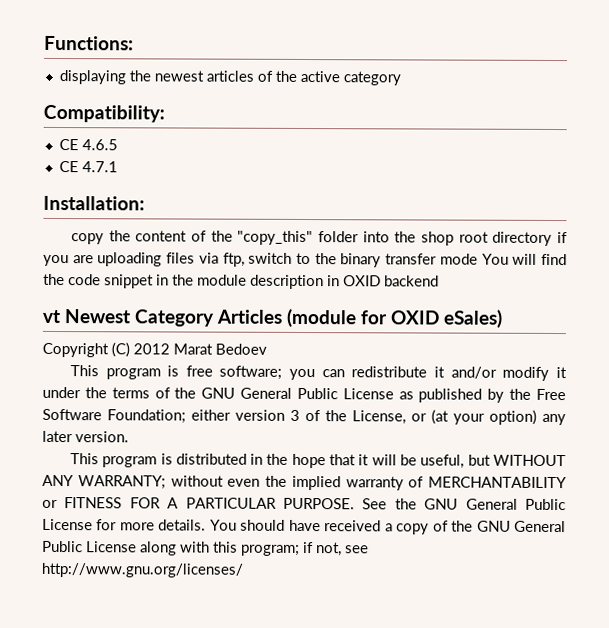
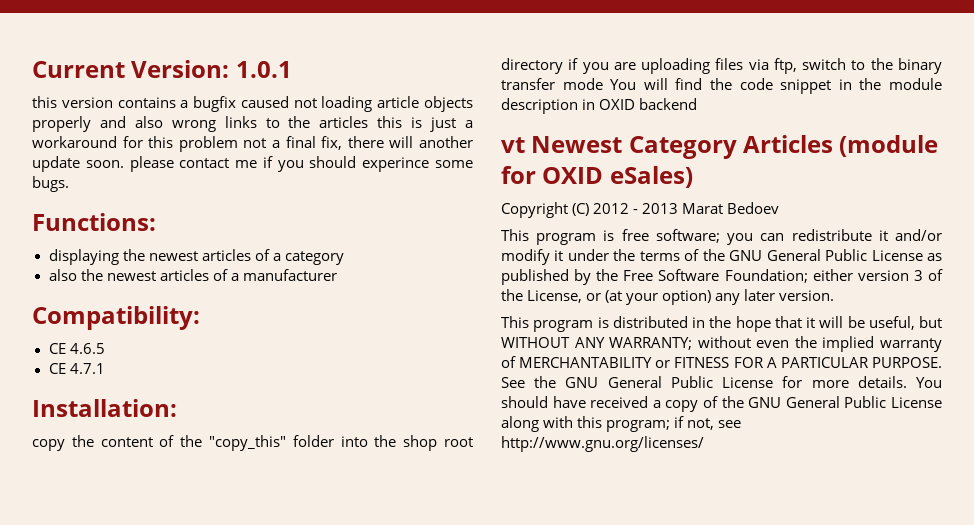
(44, 43) none -> [32,60,292,78] [32,96,473,112] [32,116,474,132] [32,136,474,152] [32,156,473,172] [32,176,69,192] Current Version: 1.0.1 // this version contains a bugfix caused not loading article objects properly and also wrong links to the articles this is just a workaround for this problem not a final fix, there will another update soon. please contact me if you should experince some bugs. //
[274,70,401,86] the active category -> [272,251,344,265] [48,269,337,281] a category // also the newest articles of a manufacturer
(170, 349) none -> [633,203,679,214] - 2013

